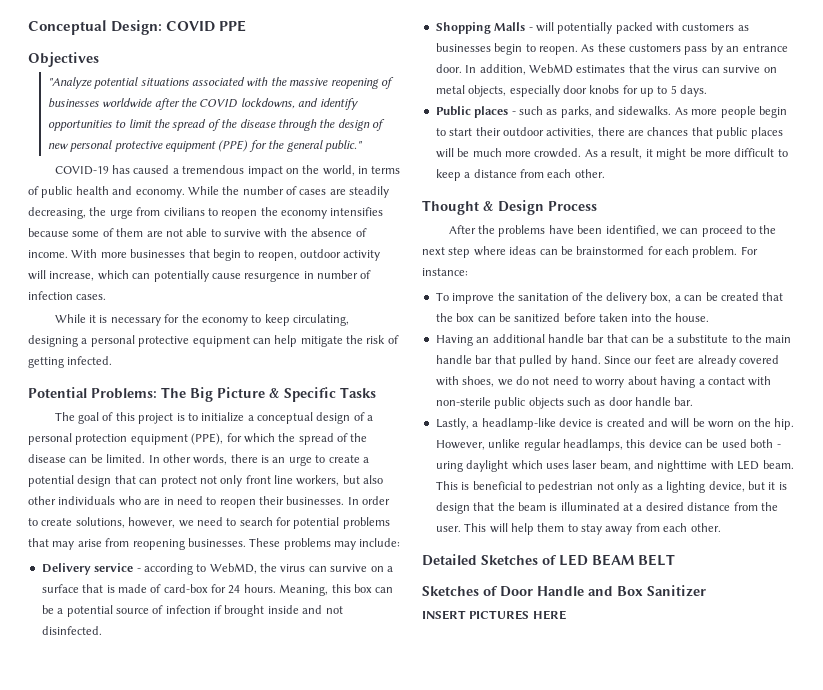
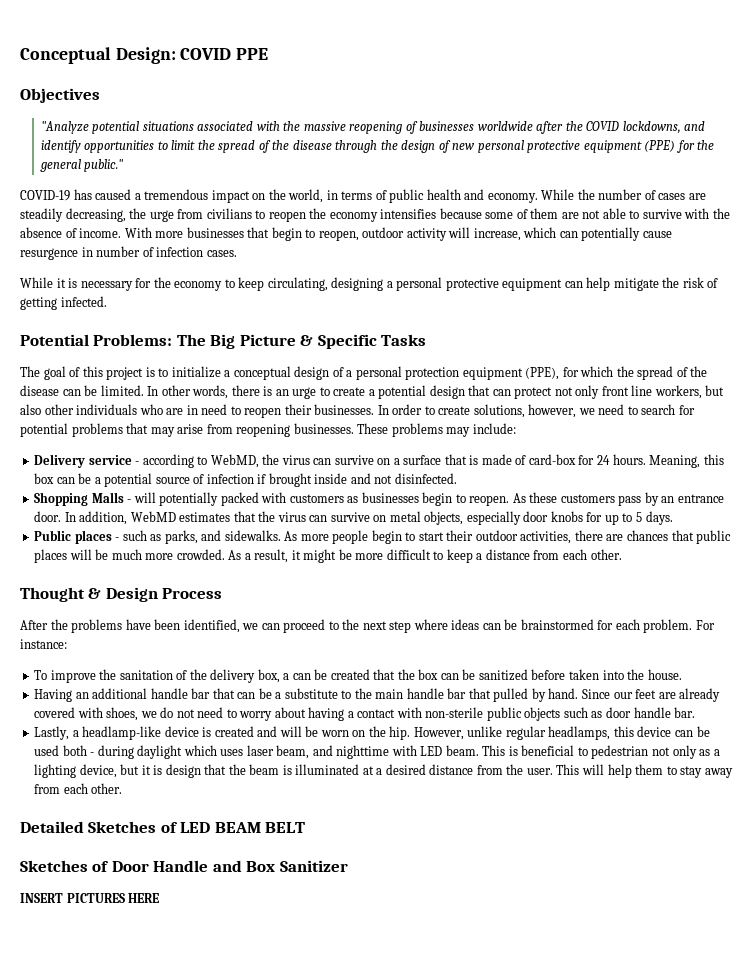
[435,461,463,472] uring -> [97,745,134,759] during

